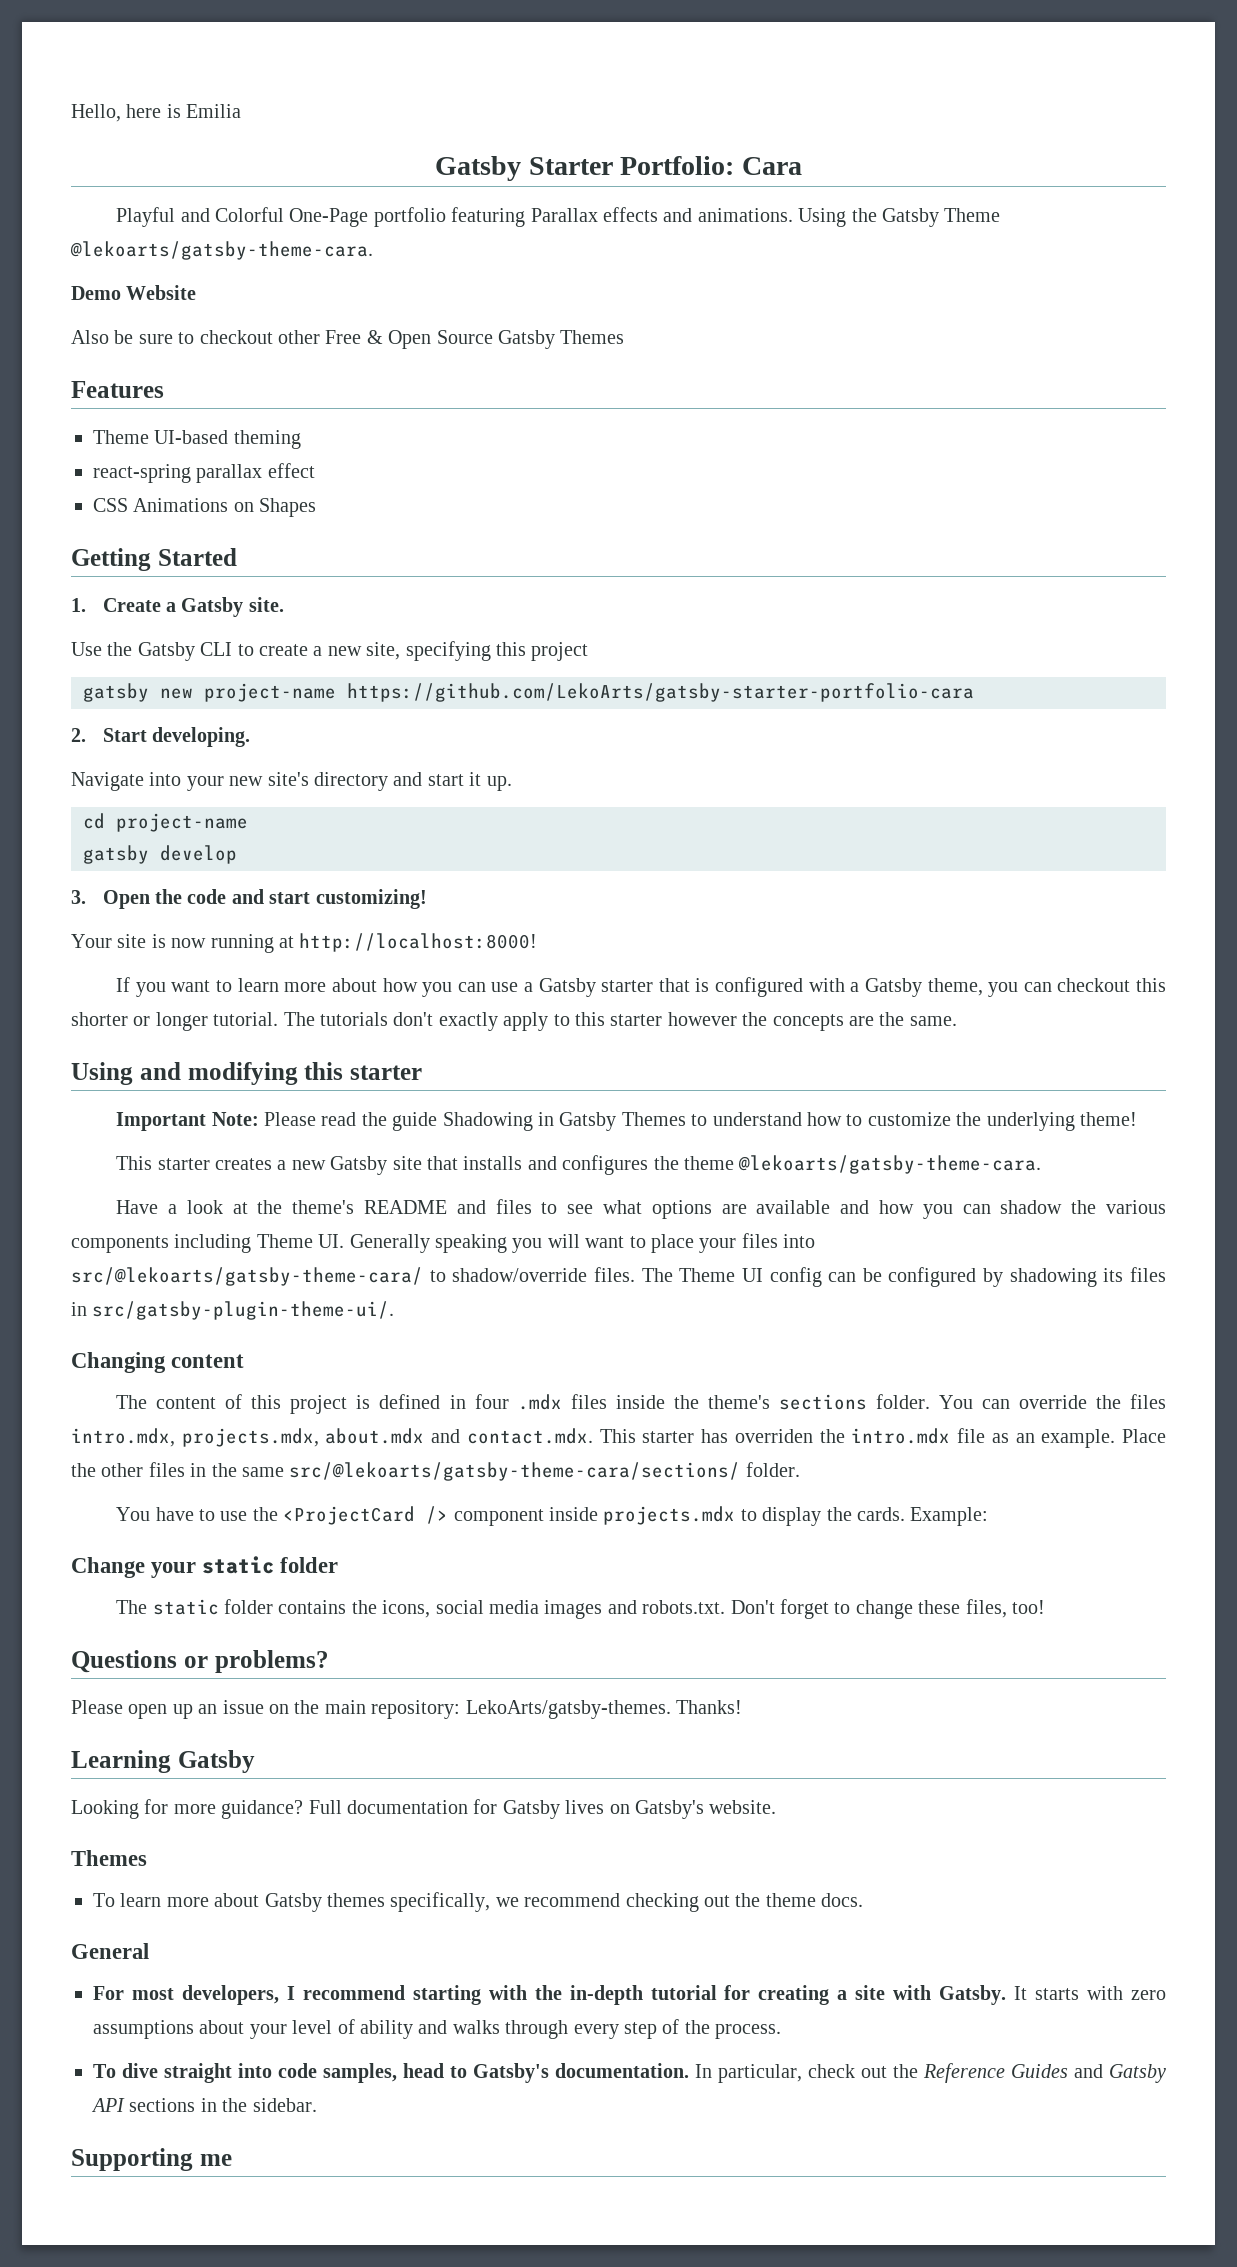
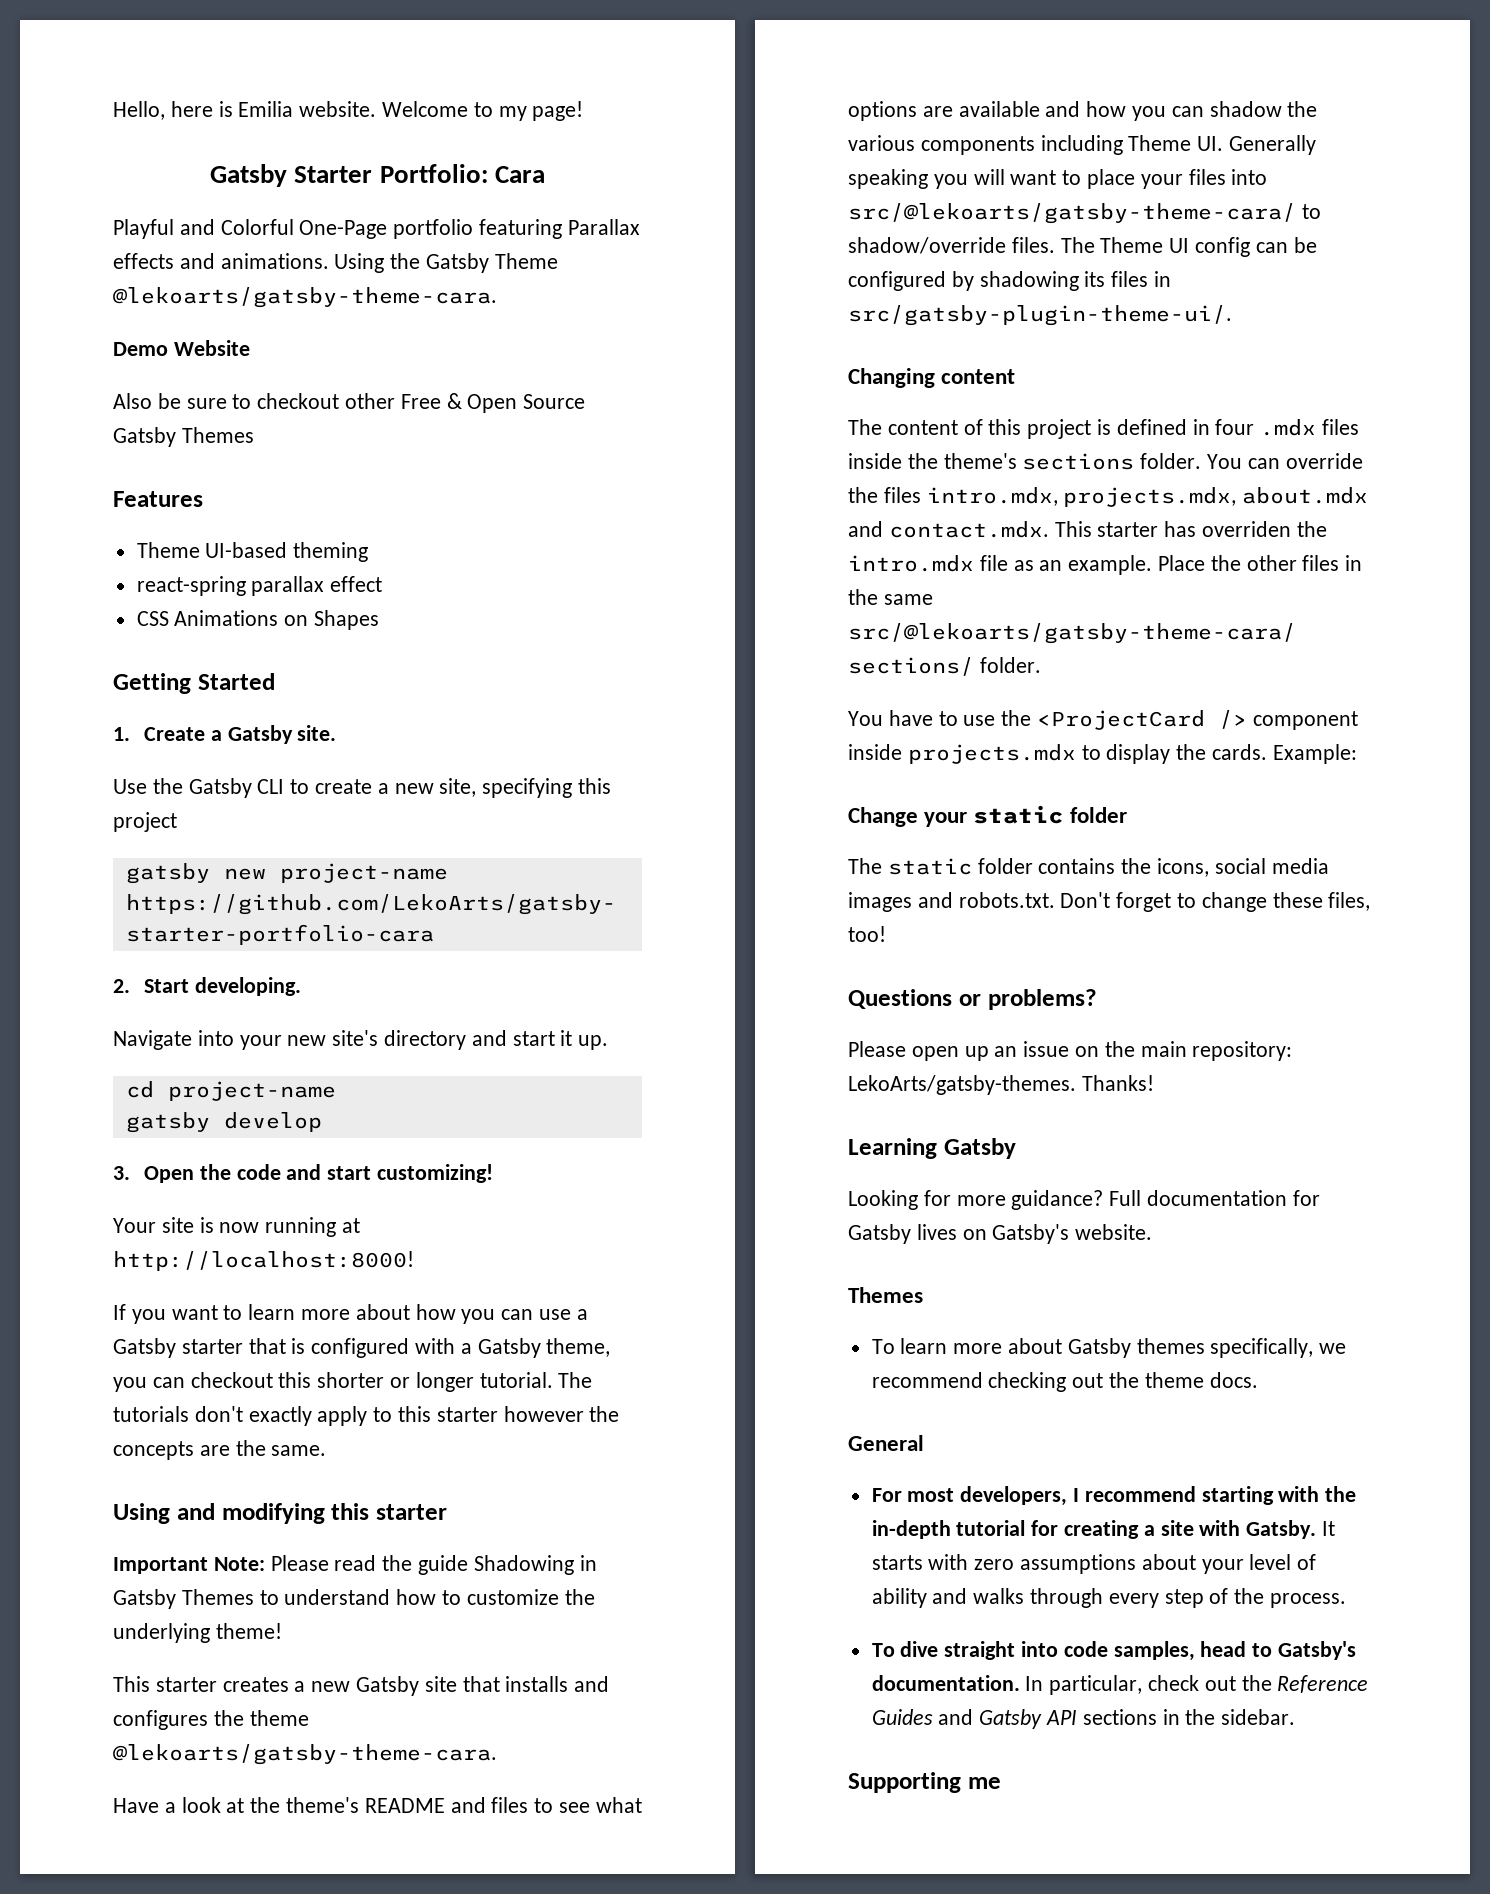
(242, 111) none -> [299,101,584,121] website. Welcome to my page!

